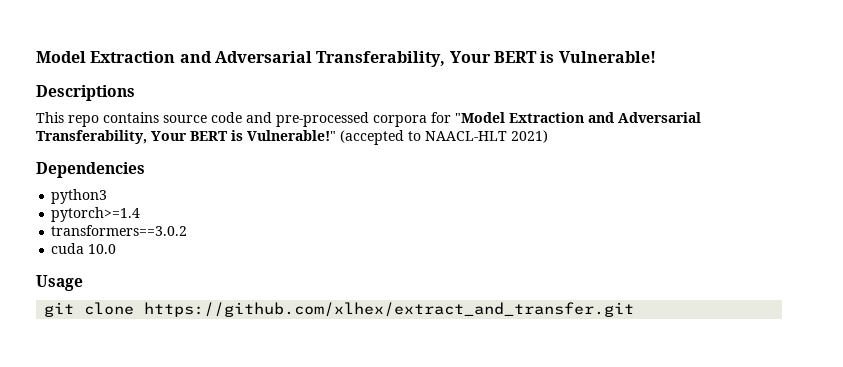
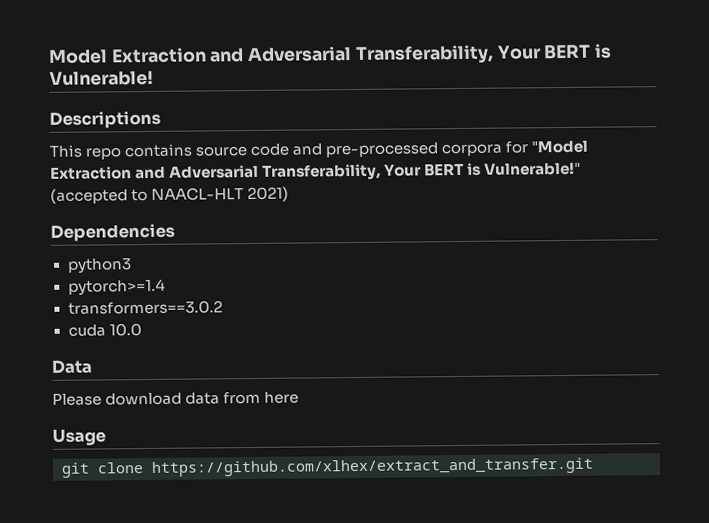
(117, 249) none -> [51,359,93,374] [52,391,300,406] // Data // Please download data from here

